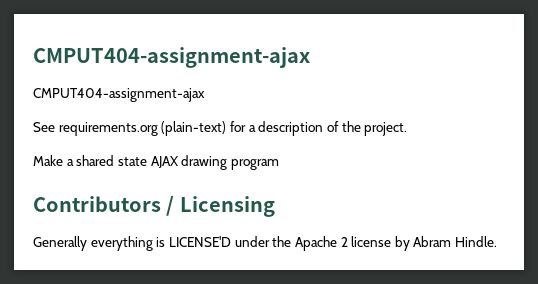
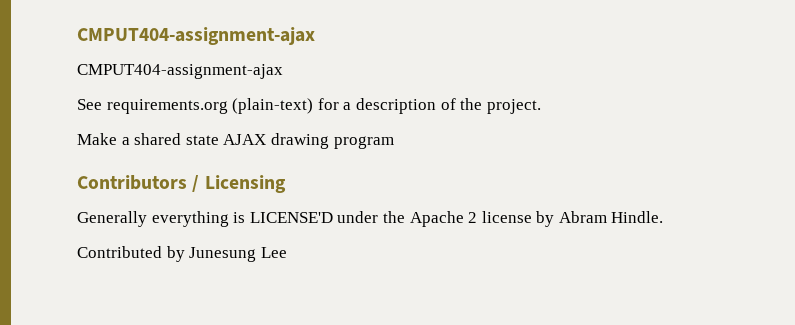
(498, 241) none -> [77,246,287,262] // Contributed by Junesung Lee

